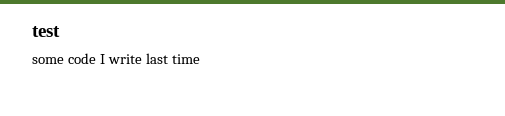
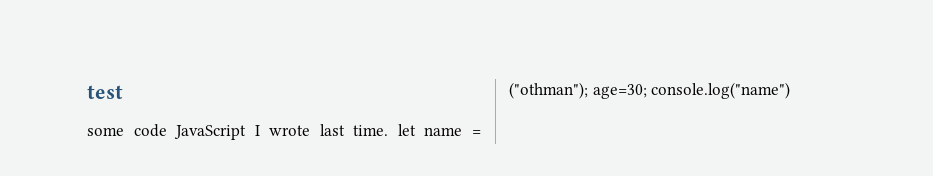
[99,53,200,64] I write last time -> [174,124,481,140] [509,82,791,99] JavaScript I wrote last time. let name = ("othman"); age=30; console.log("name")

